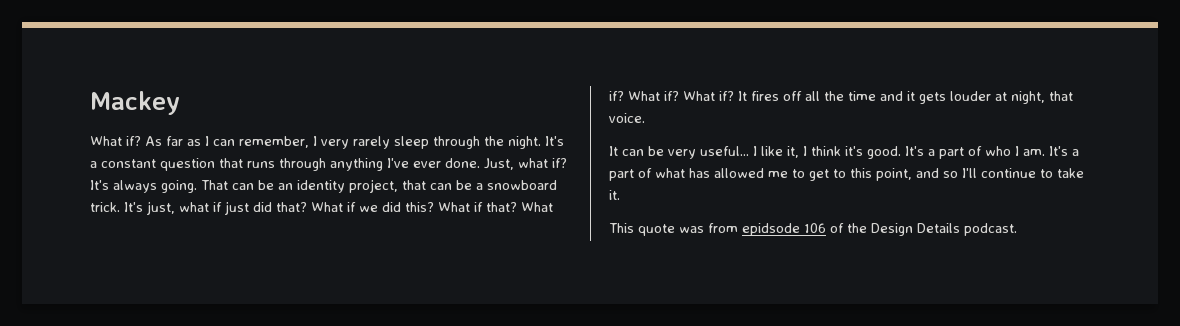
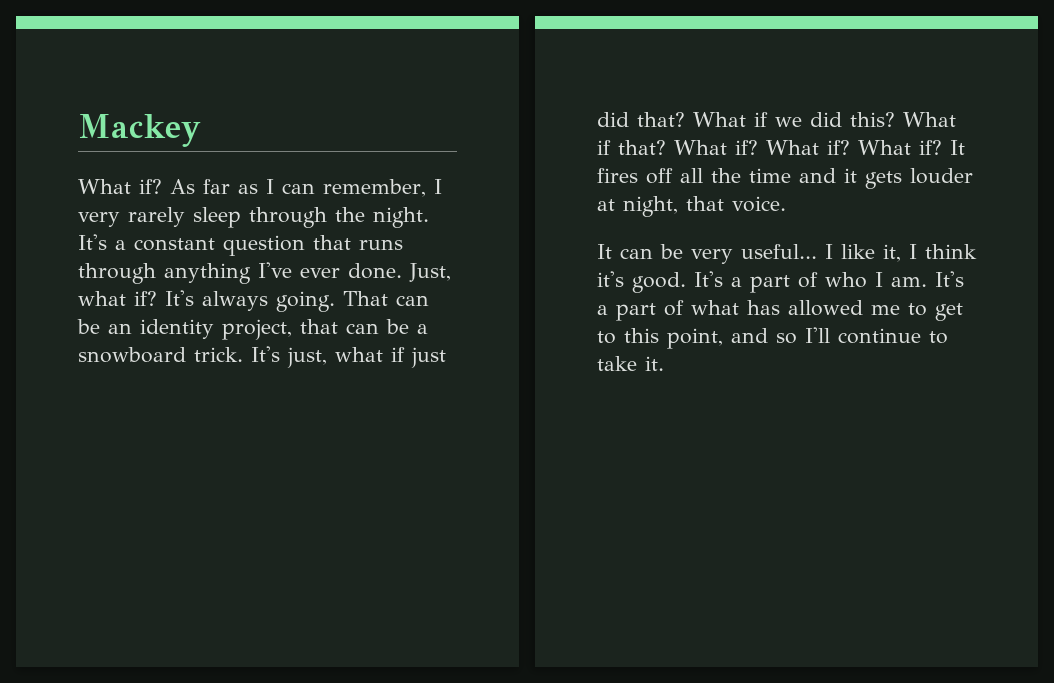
[609,223,1017,236] // This quote was from epidsode 106 of the Design Details podcast. -> (664, 363) none

